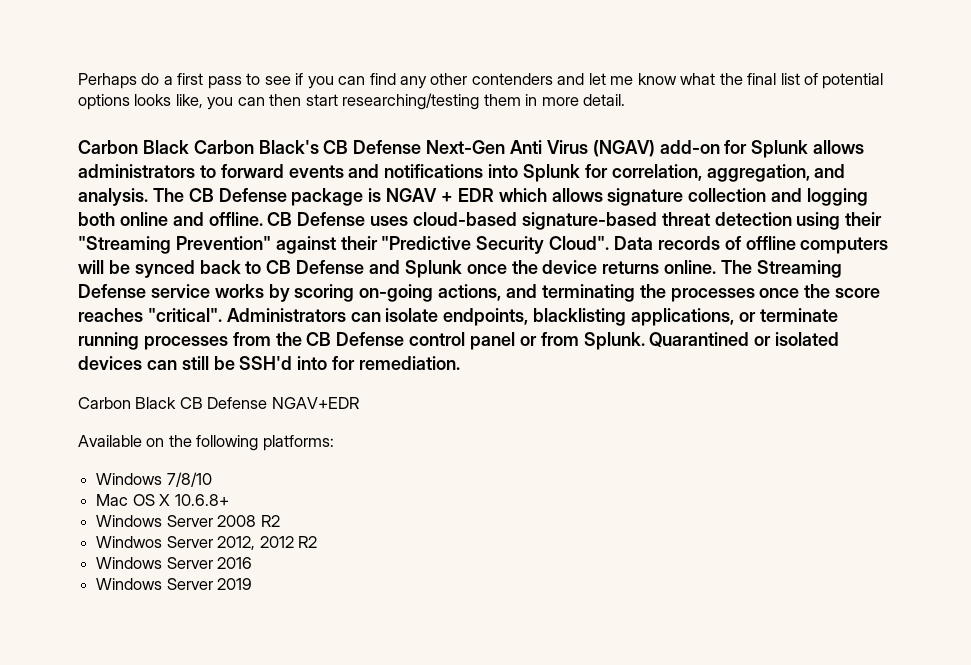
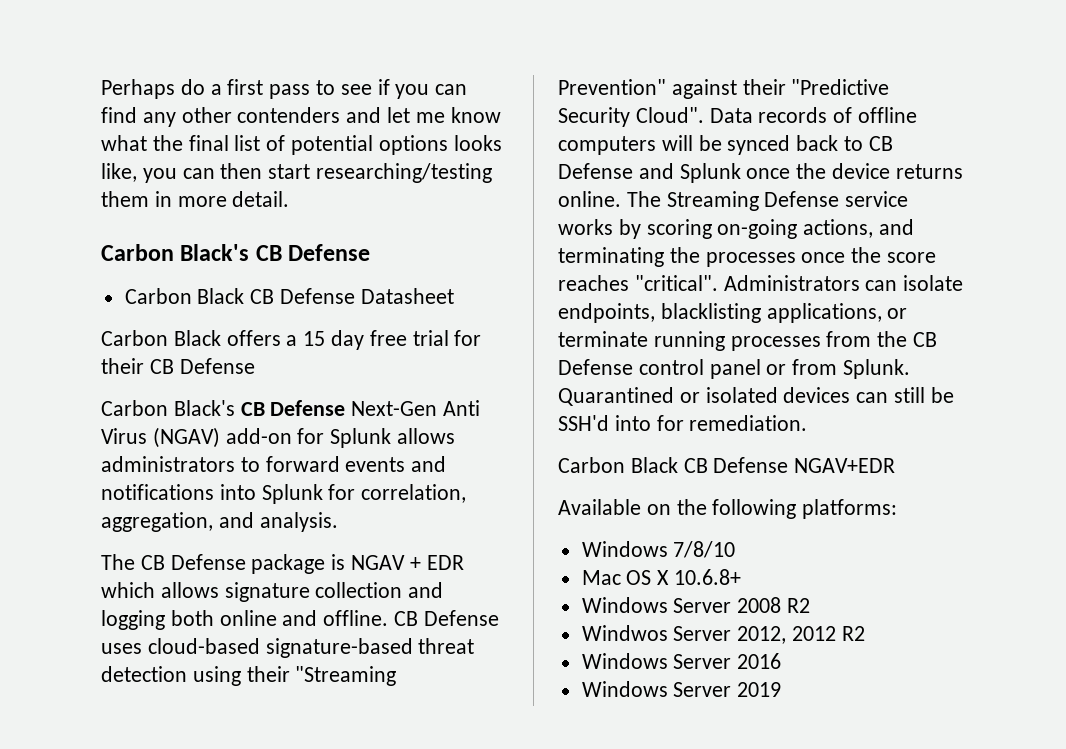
[142,140,189,154] Black -> [180,244,371,261] [124,288,454,304] [101,330,482,350] [101,358,255,374] Black's CB Defense // Carbon Black CB Defense Datasheet // Carbon Black offers a 15 day free trial for their CB Defense //
(148, 197) none -> (338, 522) //

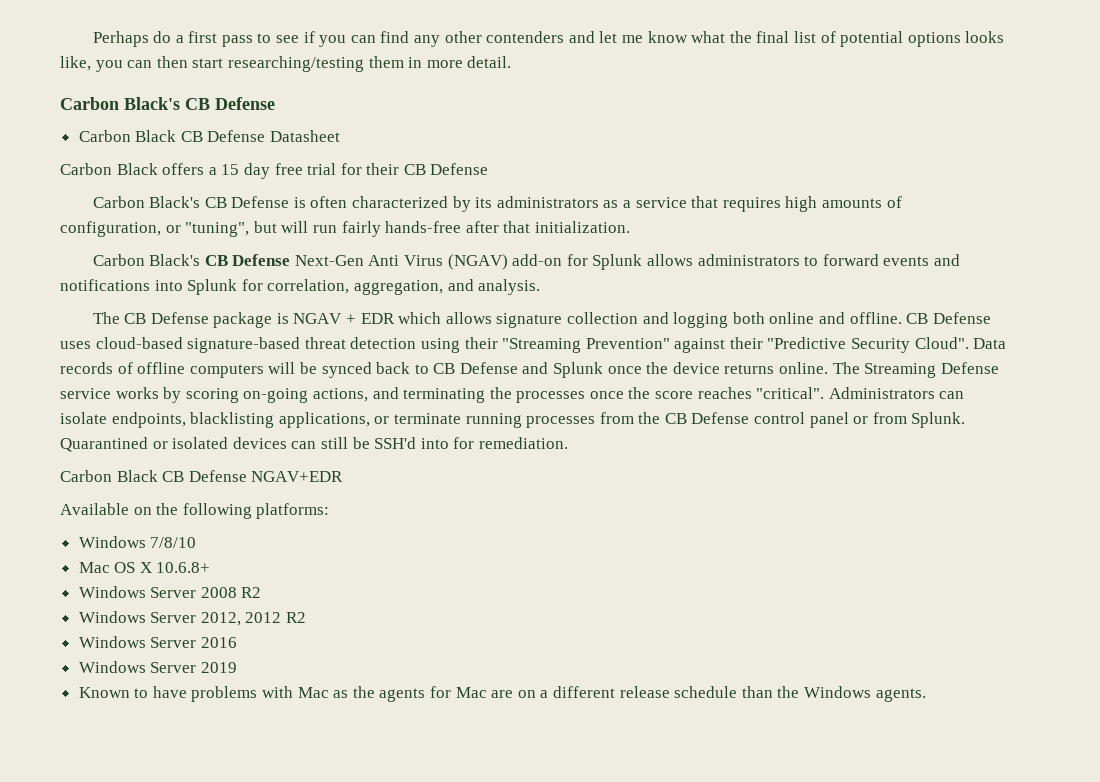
(255, 366) none -> [92,196,902,212] [60,221,630,237] // Carbon Black's CB Defense is often characterized by its administrators as a service that requires high amounts of configuration, or "tuning", but will run fairly hands-free after that initialization.
[581,625,668,641] Windwos -> [78,611,146,623] Windows
(782, 689) none -> [78,686,926,702] // Known to have problems with Mac as the agents for Mac are on a different release schedule than the Windows agents.

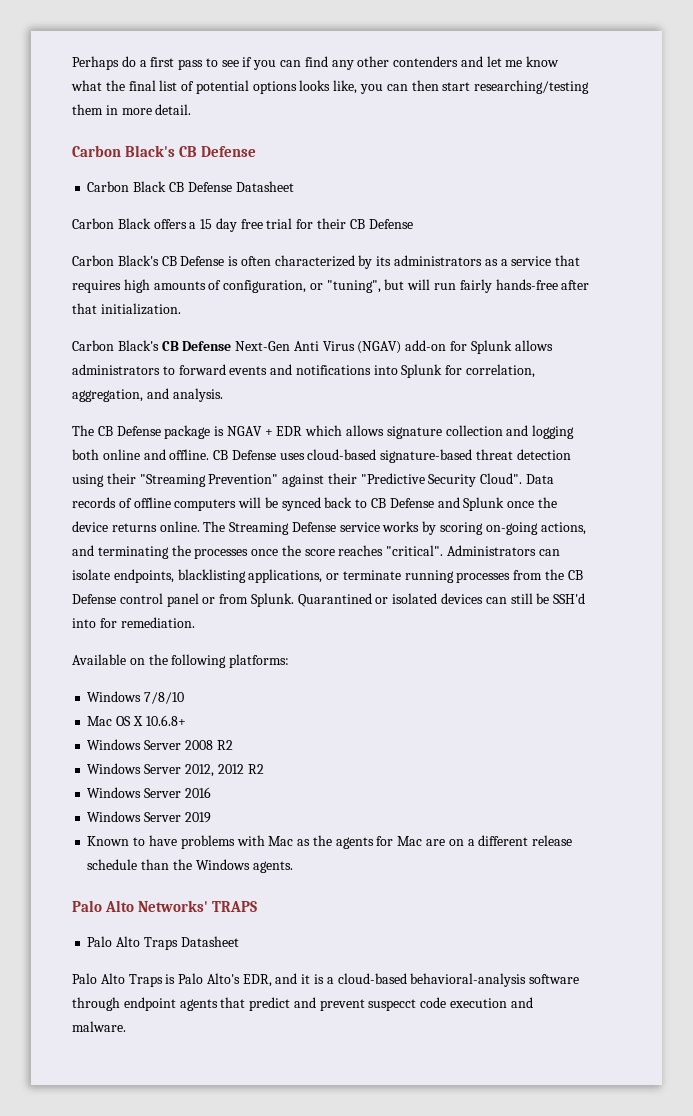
[60,470,344,482] // Carbon Black CB Defense NGAV+EDR -> (195, 622) none
(926, 695) none -> [72,900,258,912] [87,936,239,950] [72,973,580,987] [72,997,533,1011] [72,1021,126,1032] // Palo Alto Networks' TRAPS // Palo Alto Traps Datasheet // Palo Alto Traps is Palo Alto's EDR, and it is a cloud-based behavioral-analysis software through endpoint agents that predict and prevent suspecct code execution and malware.

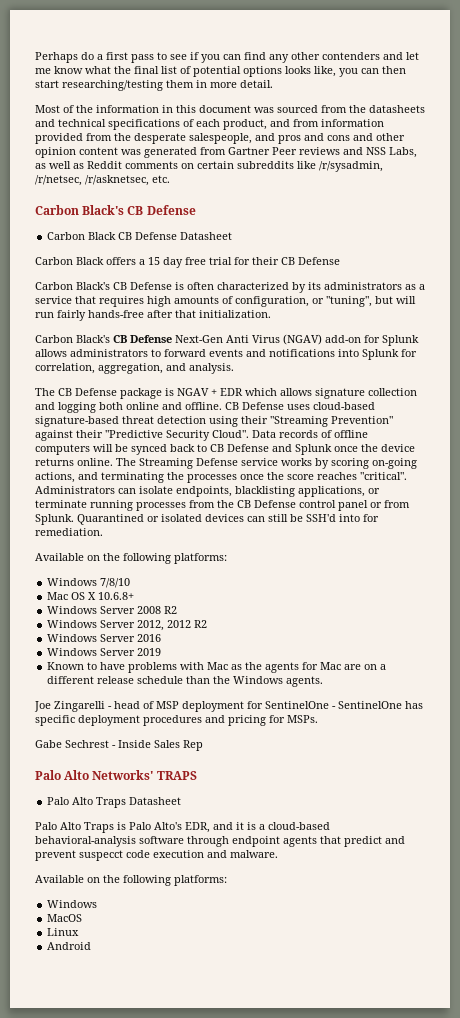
(192, 109) none -> [35,105,425,113] [35,119,384,130] [35,133,405,144] [35,147,417,158] [35,161,383,172] [35,175,170,186] // Most of the information in this document was sourced from the datasheets and technical specifications of each product, and from information provided from the desperate salespeople, and pros and cons and other opinion content was generated from Gartner Peer reviews and NSS Labs, as well as Reddit comments on certain subreddits like /r/sysadmin, /r/netsec, /r/asknetsec, etc.
(293, 867) none -> [34,701,423,712] [35,715,318,726] [35,740,203,751] // Joe Zingarelli - head of MSP deployment for SentinelOne - SentinelOne has specific deployment procedures and pricing for MSPs. // Gabe Sechrest - Inside Sales Rep
(126, 1026) none -> [35,875,227,886] [47,900,98,908] [47,914,83,922] [47,928,80,936] [47,942,92,950] // Available on the following platforms: // Windows // MacOS // Linux // Android

